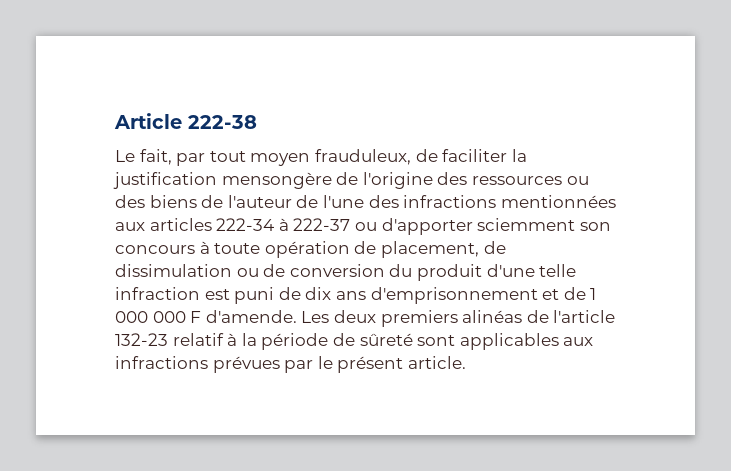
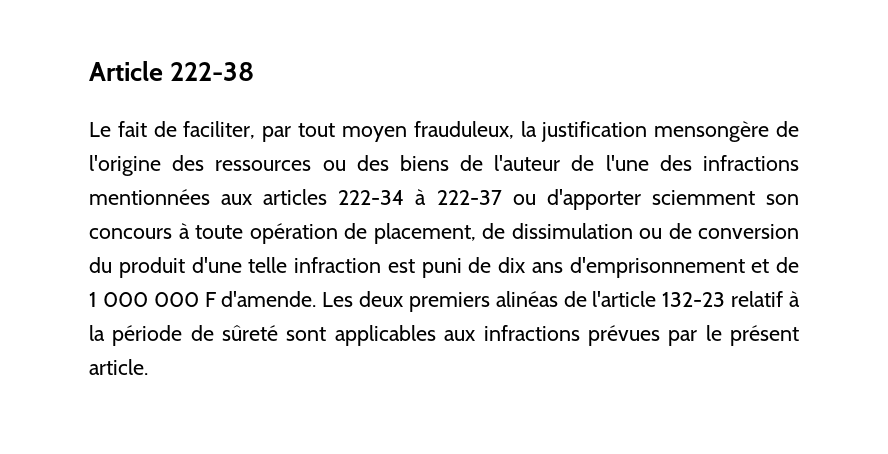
[139,149,172,165] fait, -> [117,121,256,139] fait de faciliter,
[415,149,508,162] de faciliter -> (514, 130) none

